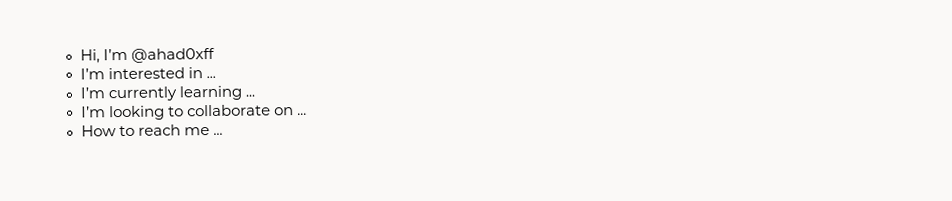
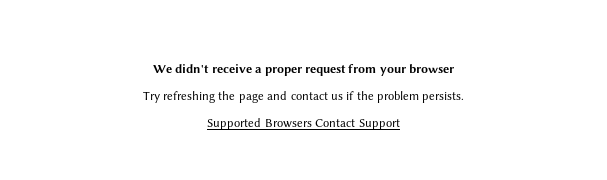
[79,47,215,64] [79,67,216,80] [79,85,255,102] [80,104,307,121] [80,124,223,137] Hi, I’m @ahad0xff // I’m interested in ... // I’m currently learning ... // I’m looking to collaborate on ... // How to reach me ... -> [153,64,454,76] [142,91,465,103] [207,118,400,130] We didn't receive a proper request from your browser // Try refreshing the page and contact us if the problem persists. // Supported Browsers Contact Support

